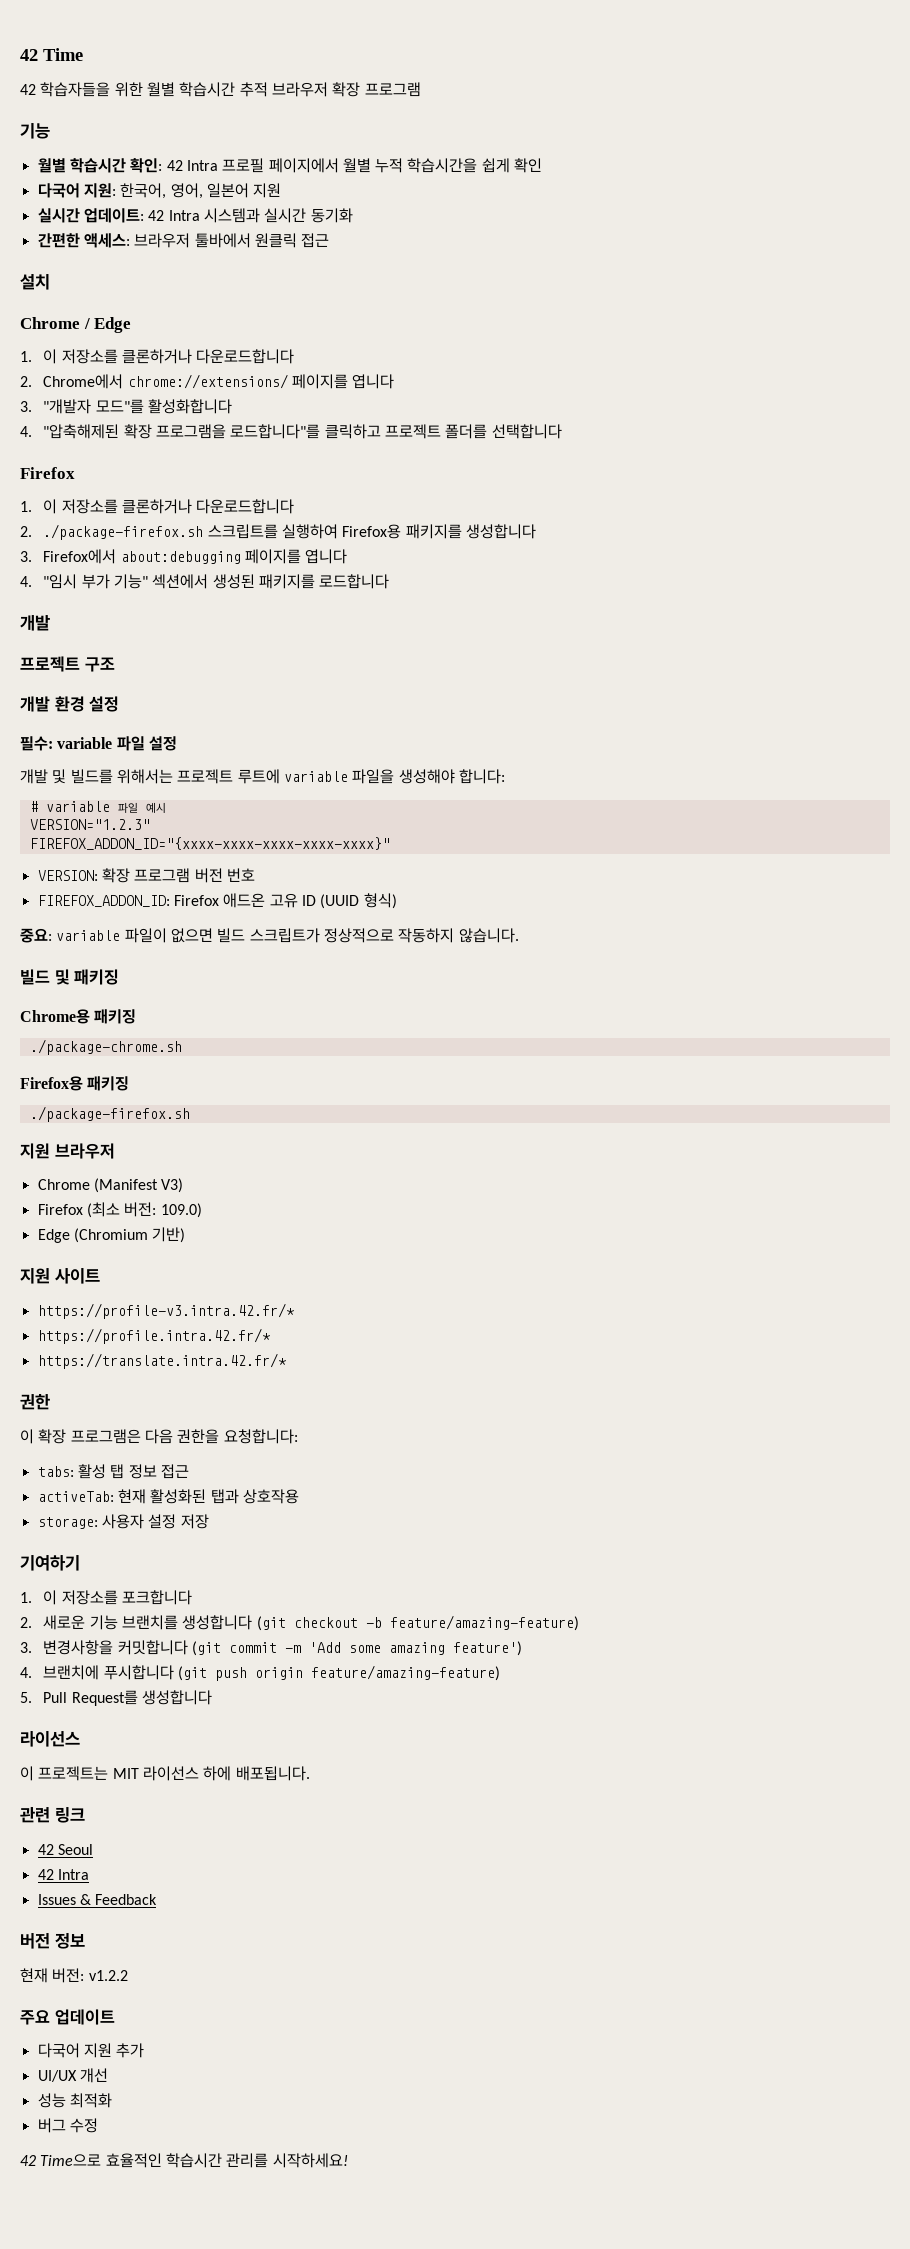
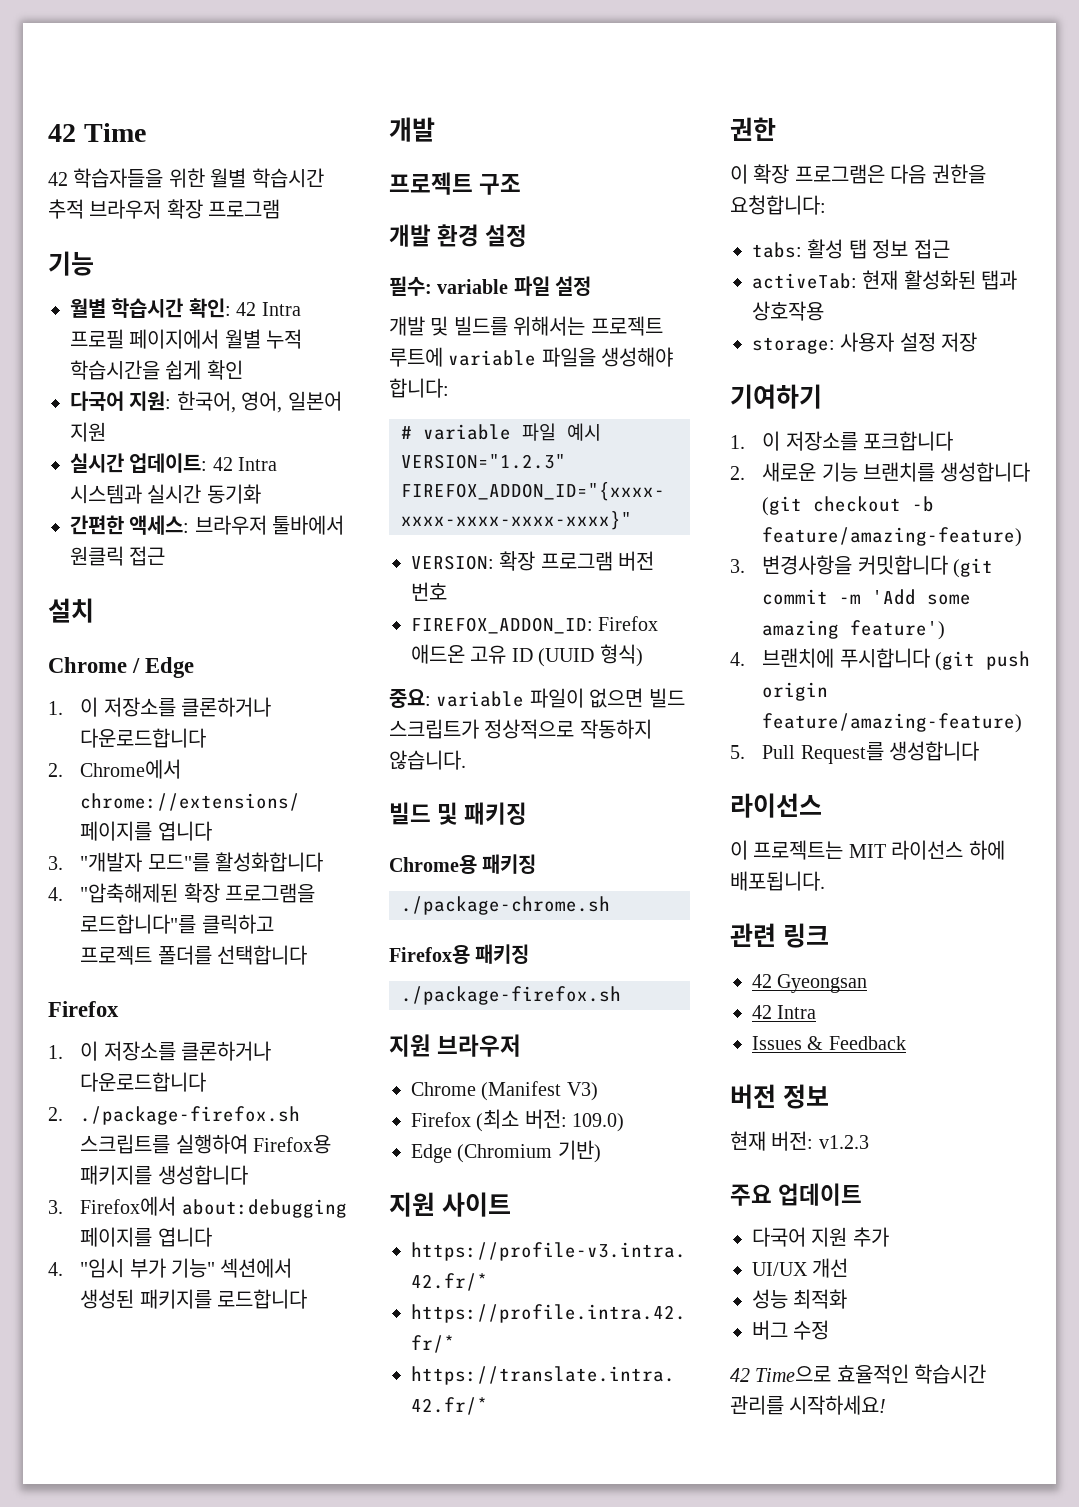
[57,1844,93,1855] Seoul -> [777,974,868,993] Gyeongsan
[88,1970,128,1981] v1.2.2 -> [818,1135,869,1149] v1.2.3

